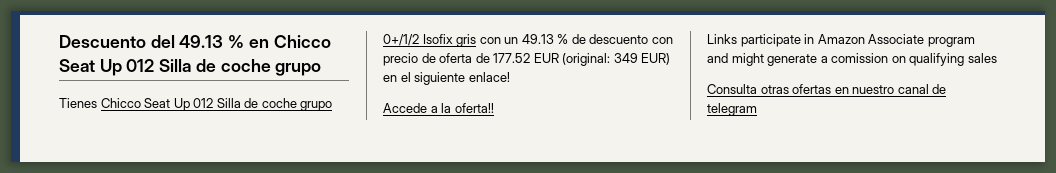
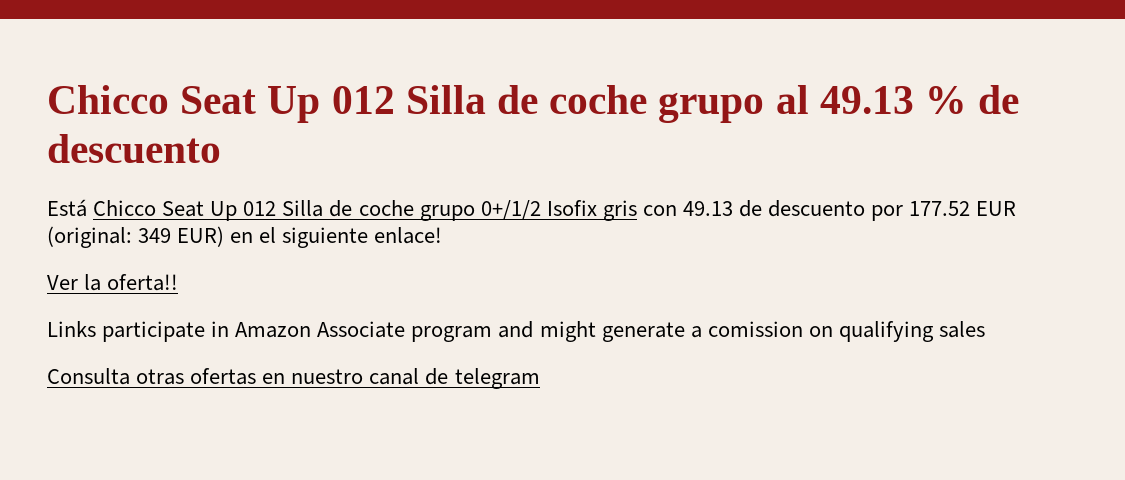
[59,35,331,48] [59,59,322,76] [59,98,97,108] Descuento del 49.13 % en Chicco Seat Up 012 Silla de coche grupo // Tienes -> [47,85,1020,123] [47,134,221,163] [47,199,87,217] Chicco Seat Up 012 Silla de coche grupo al 49.13 % de descuento // Está
[504,34,673,44] [383,53,490,66] un 49.13 % de descuento con precio de oferta de -> [682,200,904,221] 49.13 de descuento por
[383,103,438,113] Accede a -> [47,275,78,290] Ver

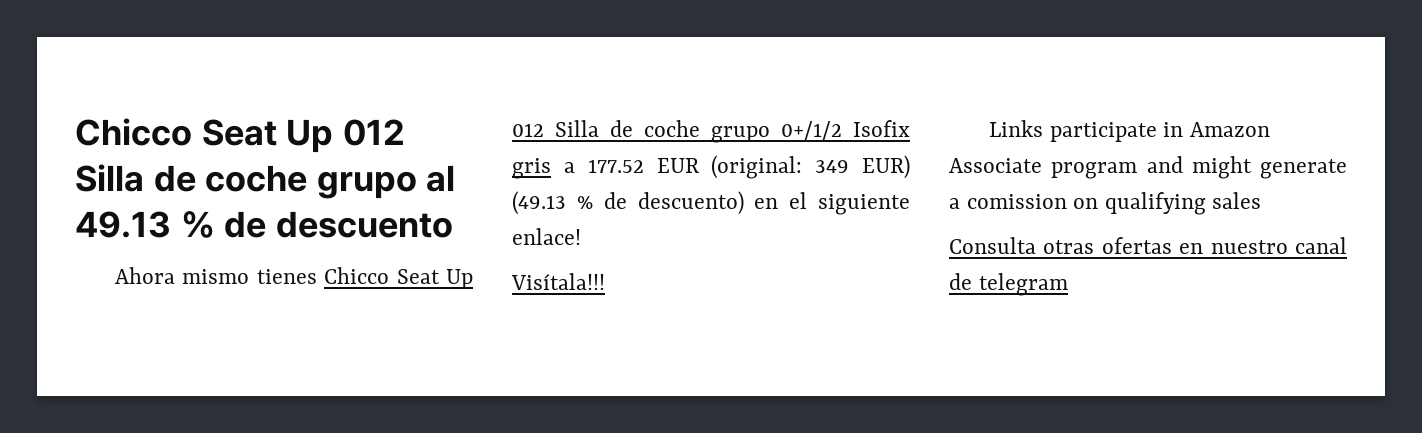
[47,199,87,217] Está -> [114,267,317,284] Ahora mismo tienes
[642,200,904,221] con 49.13 de descuento por -> [563,162,575,173] a
(225, 236) none -> [512,191,744,215] (49.13 % de descuento)
[47,274,179,291] Ver la oferta!! -> [511,273,605,290] Visítala!!!

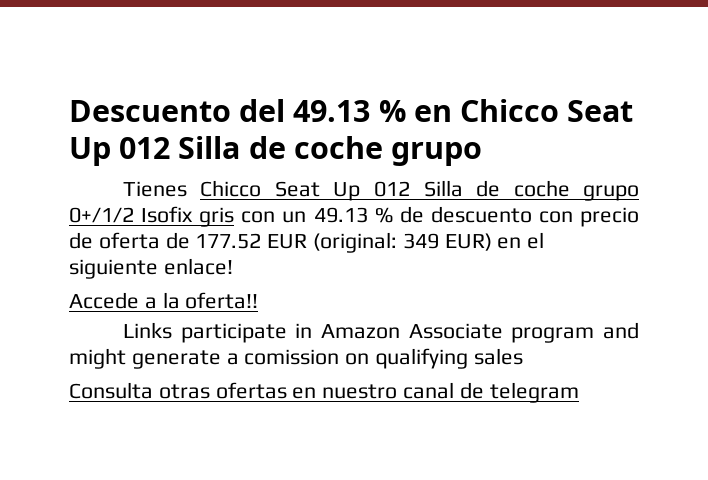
[75,118,405,153] [75,164,456,199] [75,211,453,238] [114,267,317,284] Chicco Seat Up 012 Silla de coche grupo al 49.13 % de descuento // Ahora mismo tienes -> [69,99,634,122] [69,136,483,166] [122,181,187,197] Descuento del 49.13 % en Chicco Seat Up 012 Silla de coche grupo // Tienes
[563,162,575,173] a -> [241,206,640,227] [69,232,190,249] con un 49.13 % de descuento con precio de oferta de
[512,191,744,215] (49.13 % de descuento) -> (492, 242) none
[511,273,605,290] Visítala!!! -> [69,292,259,309] Accede a la oferta!!

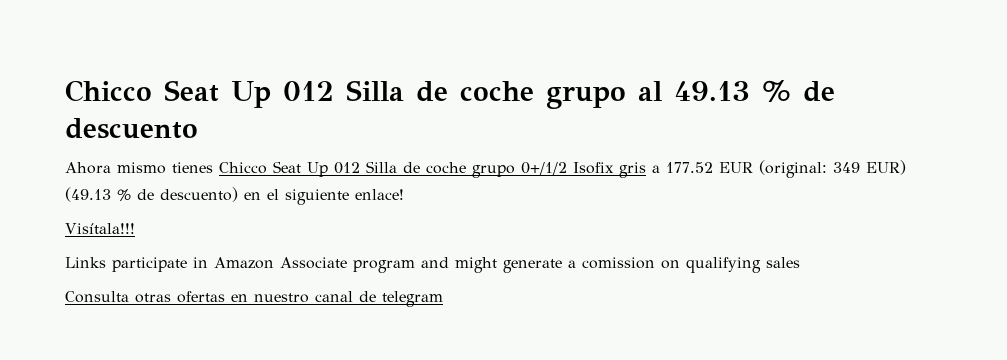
[69,99,634,122] [69,136,483,166] [122,181,187,197] Descuento del 49.13 % en Chicco Seat Up 012 Silla de coche grupo // Tienes -> [65,80,835,109] [65,118,198,139] [65,162,213,174] Chicco Seat Up 012 Silla de coche grupo al 49.13 % de descuento // Ahora mismo tienes
[241,206,640,227] [69,232,190,249] con un 49.13 % de descuento con precio de oferta de -> [652,165,660,173] a
(492, 242) none -> [65,187,238,202] (49.13 % de descuento)
[69,292,259,309] Accede a la oferta!! -> [65,223,135,234] Visítala!!!

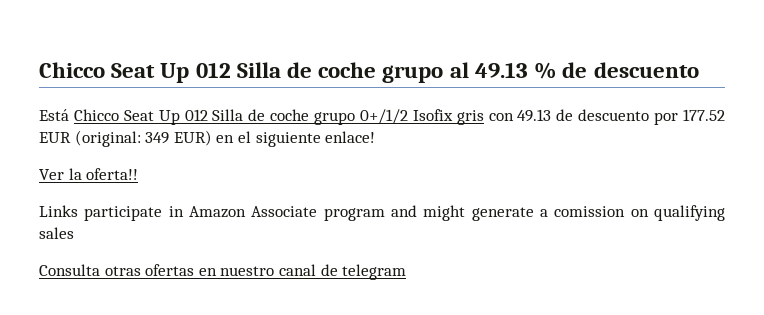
[65,162,213,174] Ahora mismo tienes -> [39,109,69,121] Está
[652,165,660,173] a -> [488,109,679,125] con 49.13 de descuento por
[65,187,238,202] (49.13 % de descuento) -> (212, 138) none
[65,223,135,234] Visítala!!! -> [39,168,139,180] Ver la oferta!!

